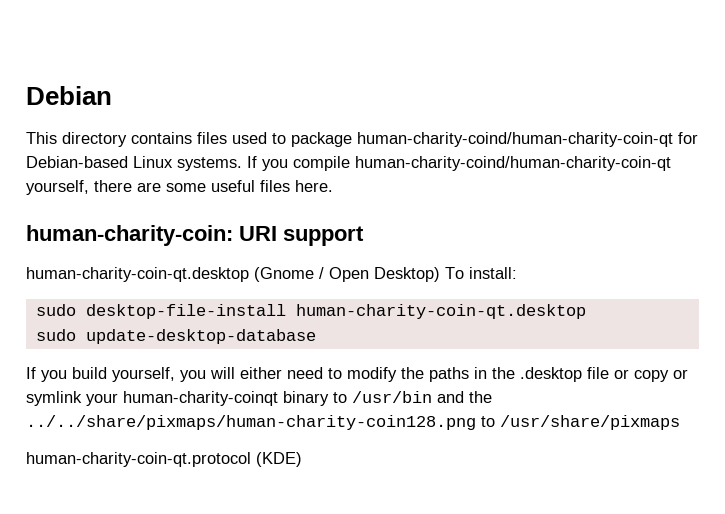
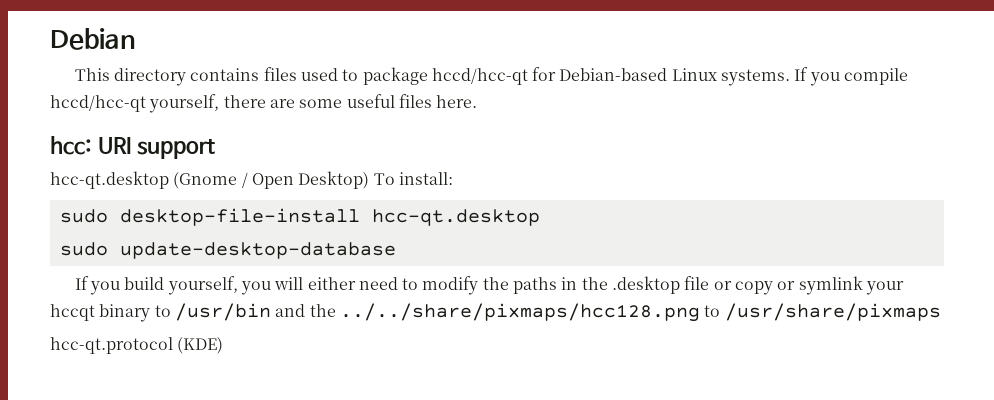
[357,132,673,147] human-charity-coind/human-charity-coin-qt -> [431,68,528,85] hccd/hcc-qt
[355,156,671,171] human-charity-coind/human-charity-coin-qt -> [50,95,146,112] hccd/hcc-qt
[26,225,233,246] human-charity-coin: -> [50,136,92,155] hcc:
[26,267,249,282] human-charity-coin-qt.desktop -> [50,171,169,189] hcc-qt.desktop
[295,304,586,319] human-charity-coin-qt.desktop -> [371,209,540,226] hcc-qt.desktop
[123,391,278,406] human-charity-coinqt -> [50,304,95,321] hccqt
[26,415,476,430] ../../share/pixmaps/human-charity-coin128.png -> [339,303,700,322] ../../share/pixmaps/hcc128.png
[26,452,251,467] human-charity-coin-qt.protocol -> [50,337,173,354] hcc-qt.protocol

